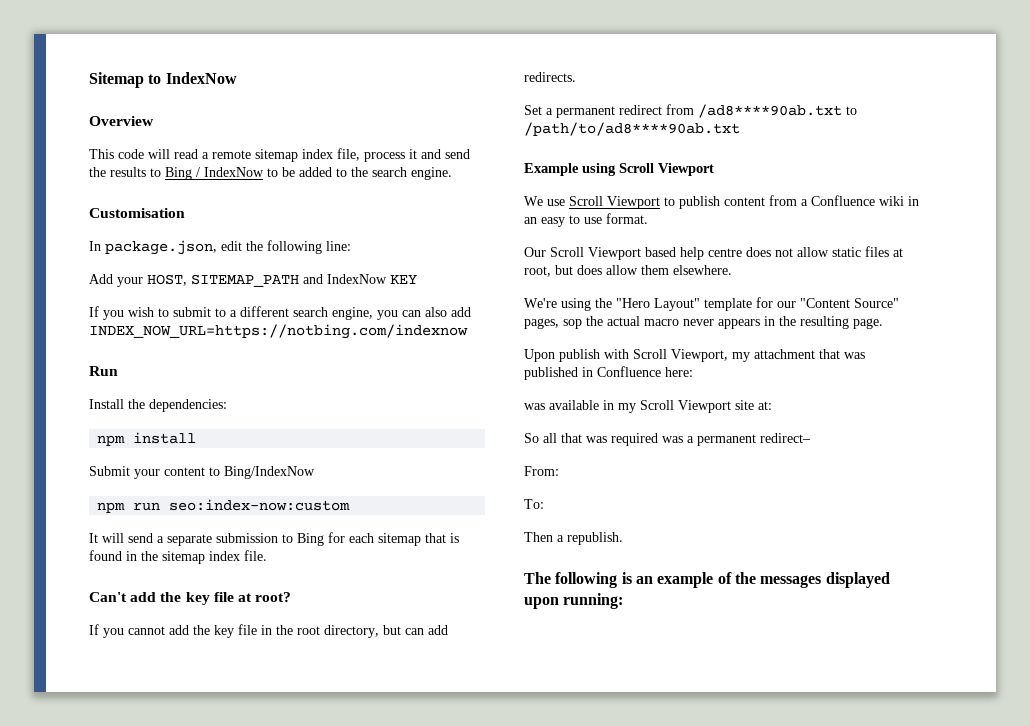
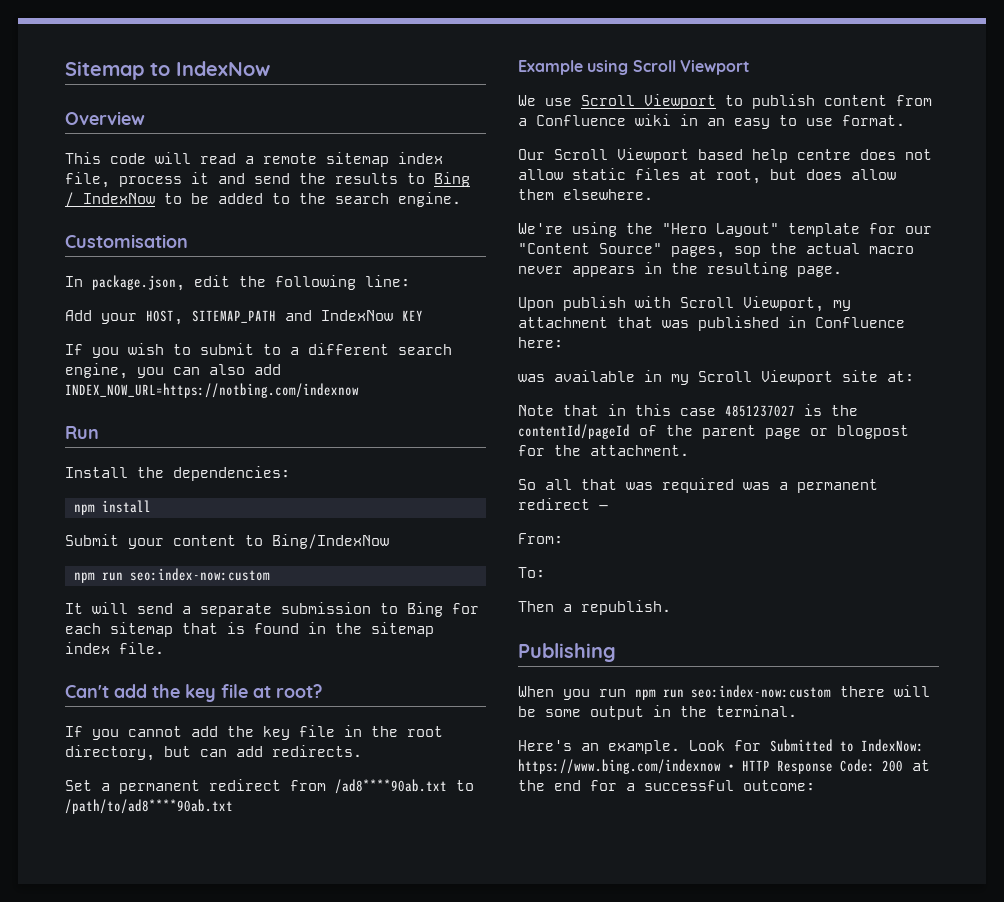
(772, 405) none -> [518,404,858,417] [518,424,909,439] [518,445,689,456] // Note that in this case 4851237027 is the contentId/pageId of the parent page or blogpost for the attachment.
[760,433,811,443] redirect– -> [518,498,608,510] redirect –
[524,572,890,588] [524,593,624,609] The following is an example of the messages displayed upon running: -> [518,643,616,662] [518,685,930,700] [518,705,797,720] [518,739,924,754] [518,759,930,774] [518,780,815,791] Publishing // When you run npm run seo:index-now:custom there will be some output in the terminal. // Here's an example. Look for Submitted to IndexNow: https://www.bing.com/indexnow • HTTP Response Code: 200 at the end for a successful outcome:

